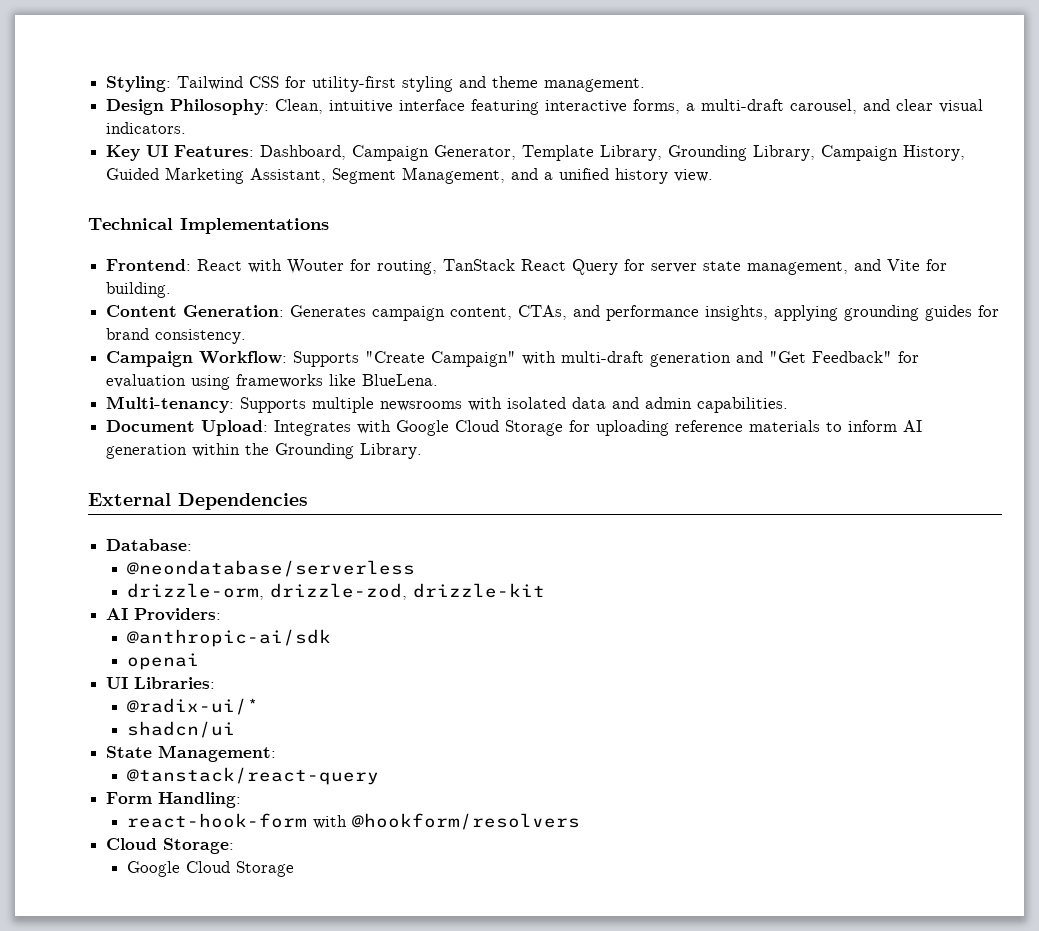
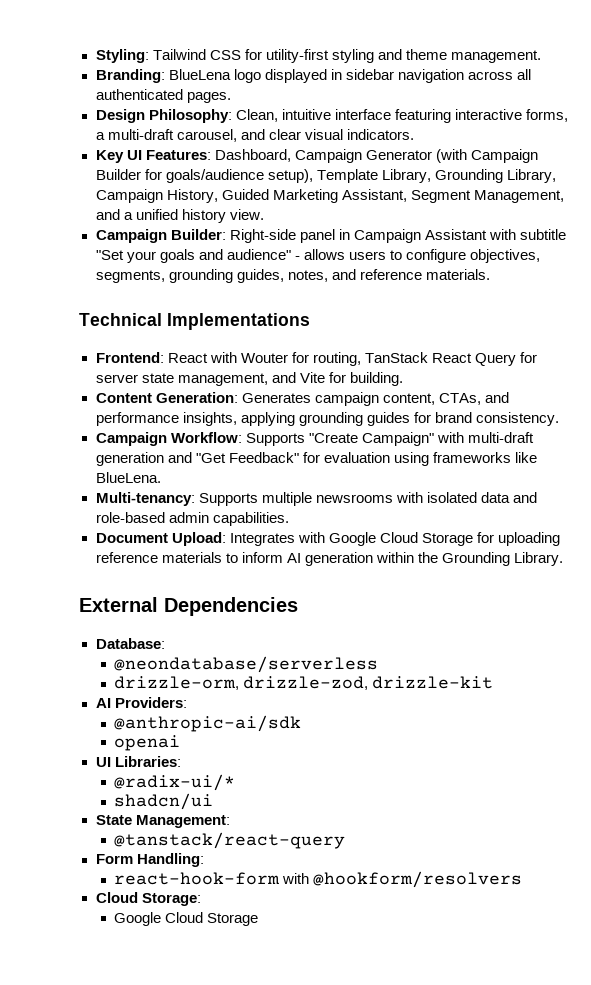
(646, 85) none -> [95,69,531,83] [95,89,231,103] // Branding: BlueLena logo displayed in sidebar navigation across all authenticated pages.
[434,145,517,160] Generator, -> [365,149,538,163] [95,169,313,183] Generator (with Campaign Builder for goals/audience setup),
(714, 175) none -> [95,229,566,243] [95,249,540,263] [95,269,490,283] // Campaign Builder: Right-side panel in Campaign Assistant with subtitle "Set your goals and audience" - allows users to configure objectives, segments, grounding guides, notes, and reference materials.
(640, 403) none -> [95,512,165,523] role-based

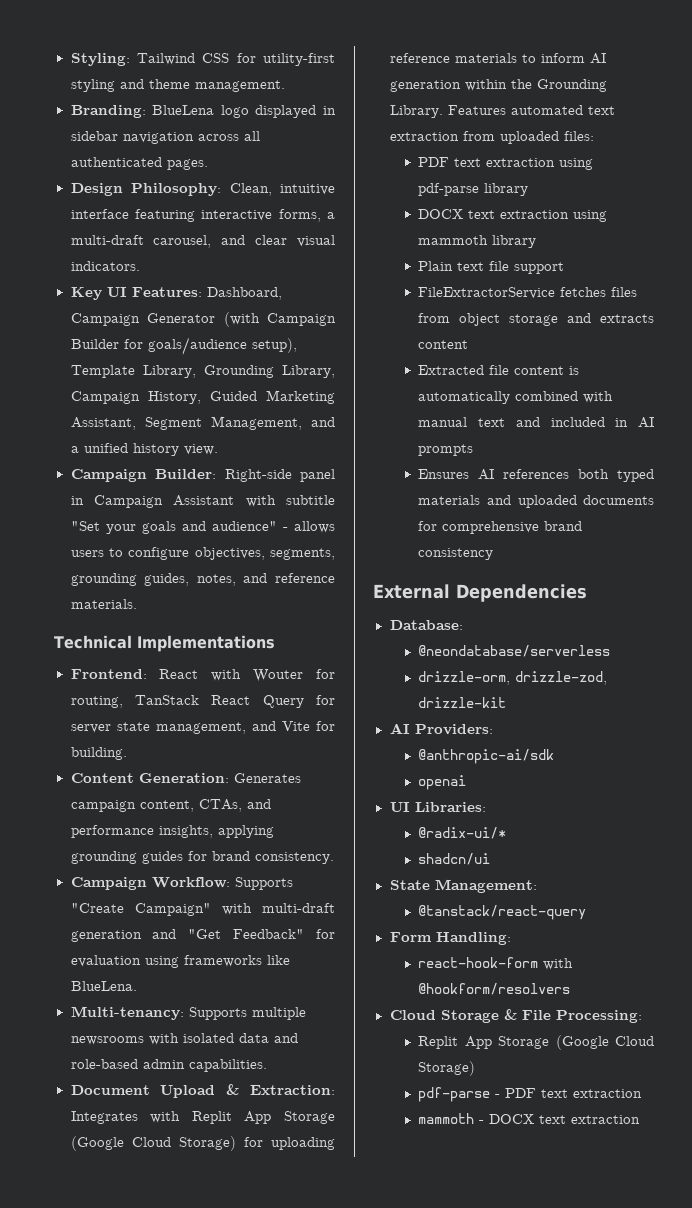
[171,532,473,546] Upload: Integrates with Google Cloud Storage -> [160,1084,335,1098] [70,1111,335,1124] [70,1136,236,1151] Upload & Extraction: Integrates with Replit App Storage (Google Cloud Storage)
(563, 559) none -> [447,105,615,115] [389,131,594,144] [418,157,594,170] [418,183,529,196] [418,209,608,222] [418,235,537,248] [418,261,565,274] [418,287,638,299] [418,313,654,326] [418,340,469,349] [418,365,580,375] [418,391,614,404] [418,417,654,428] [418,444,474,456] [418,469,654,482] [418,495,654,508] [418,521,583,534] [418,548,494,560] Features automated text extraction from uploaded files: // PDF text extraction using pdf-parse library // DOCX text extraction using mammoth library // Plain text file support // FileExtractorService fetches files from object storage and extracts content // Extracted file content is automatically combined with manual text and included in AI prompts // Ensures AI references both typed materials and uploaded documents for comprehensive brand consistency
[141,893,201,906] [114,912,259,926] Storage: // Google Cloud Storage -> [440,1009,642,1023] [418,1035,654,1050] [418,1061,476,1076] [418,1087,643,1102] [418,1113,641,1124] Storage & File Processing: // Replit App Storage (Google Cloud Storage) // pdf-parse - PDF text extraction // mammoth - DOCX text extraction

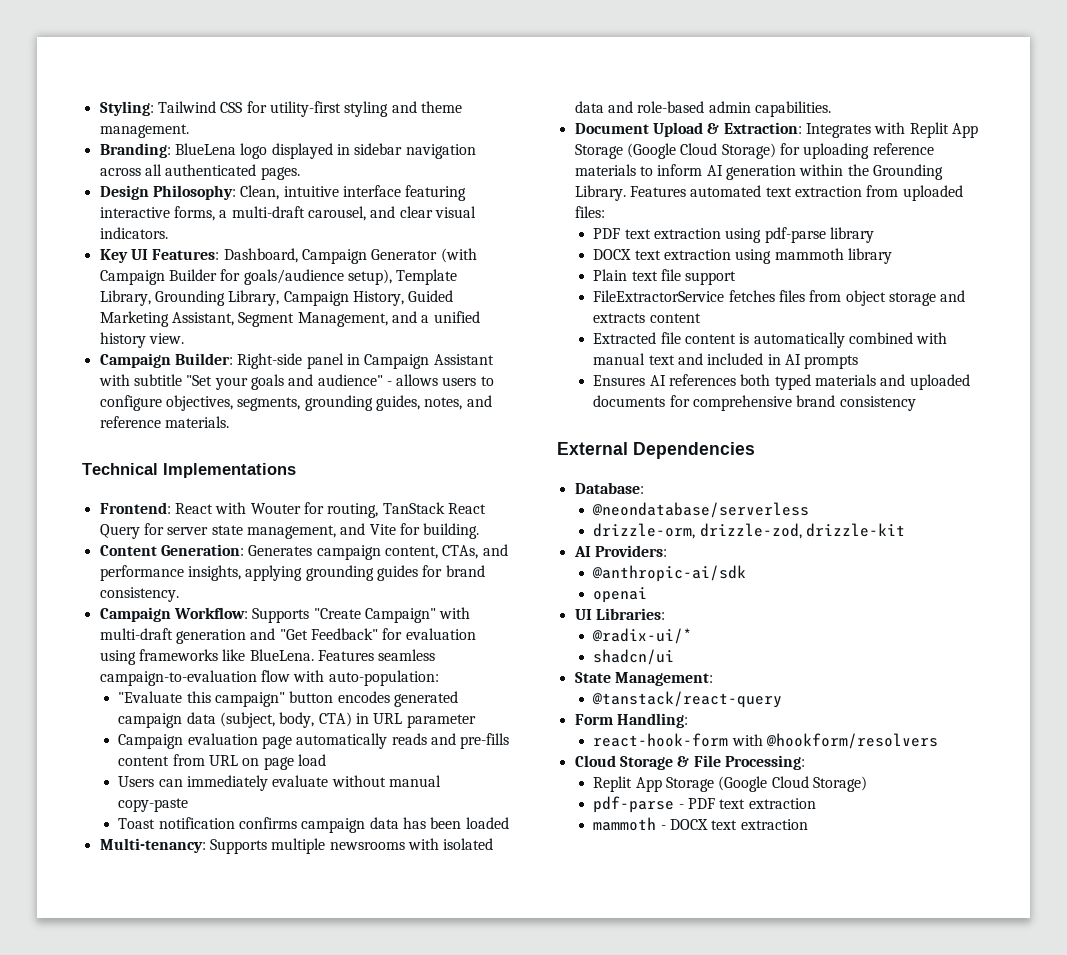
(137, 986) none -> [317,649,436,661] [99,670,439,686] [118,691,458,707] [118,712,476,728] [118,733,510,749] [118,754,326,770] [118,775,441,791] [118,798,189,812] [118,817,509,833] Features seamless campaign-to-evaluation flow with auto-population: // "Evaluate this campaign" button encodes generated campaign data (subject, body, CTA) in URL parameter // Campaign evaluation page automatically reads and pre-fills content from URL on page load // Users can immediately evaluate without manual copy-paste // Toast notification confirms campaign data has been loaded

